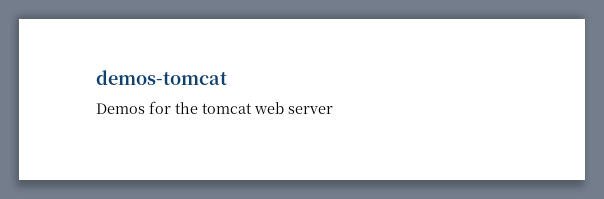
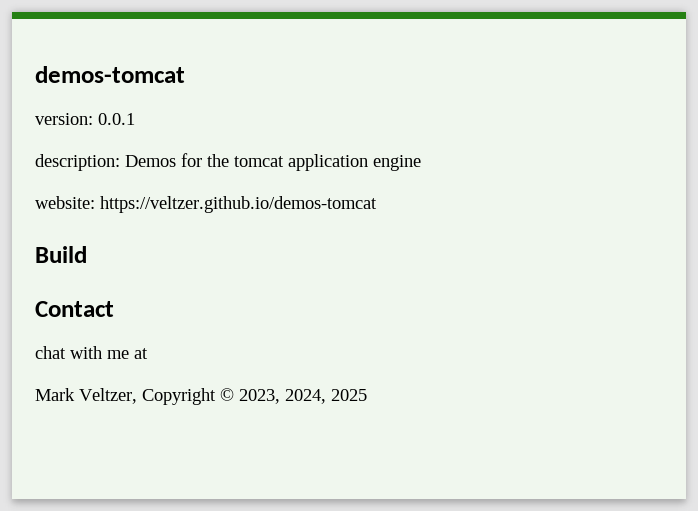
(227, 77) none -> [35,113,135,125] [35,154,120,171] version: 0.0.1 // description:
[254,102,333,114] web server -> [288,154,421,171] [35,196,377,213] [35,246,87,263] [35,301,114,317] [35,346,148,359] [35,388,367,405] application engine // website: https://veltzer.github.io/demos-tomcat // Build // Contact // chat with me at // Mark Veltzer, Copyright © 2023, 2024, 2025

